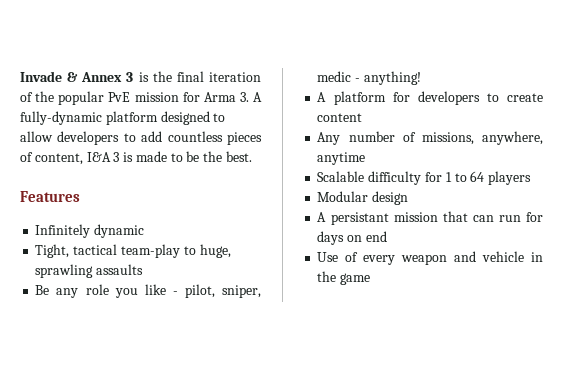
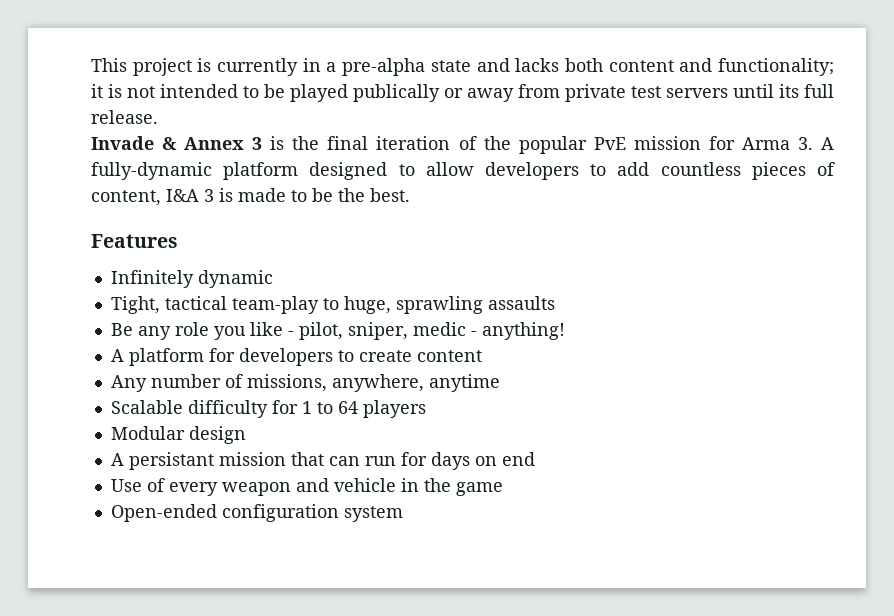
(20, 76) none -> [91,58,834,76] [91,84,834,102] [91,110,158,124] This project is currently in a pre-alpha state and lacks both content and functionality; it is not intended to be played publically or away from private test servers until its full release. //
(371, 279) none -> [110,504,403,522] // Open-ended configuration system

